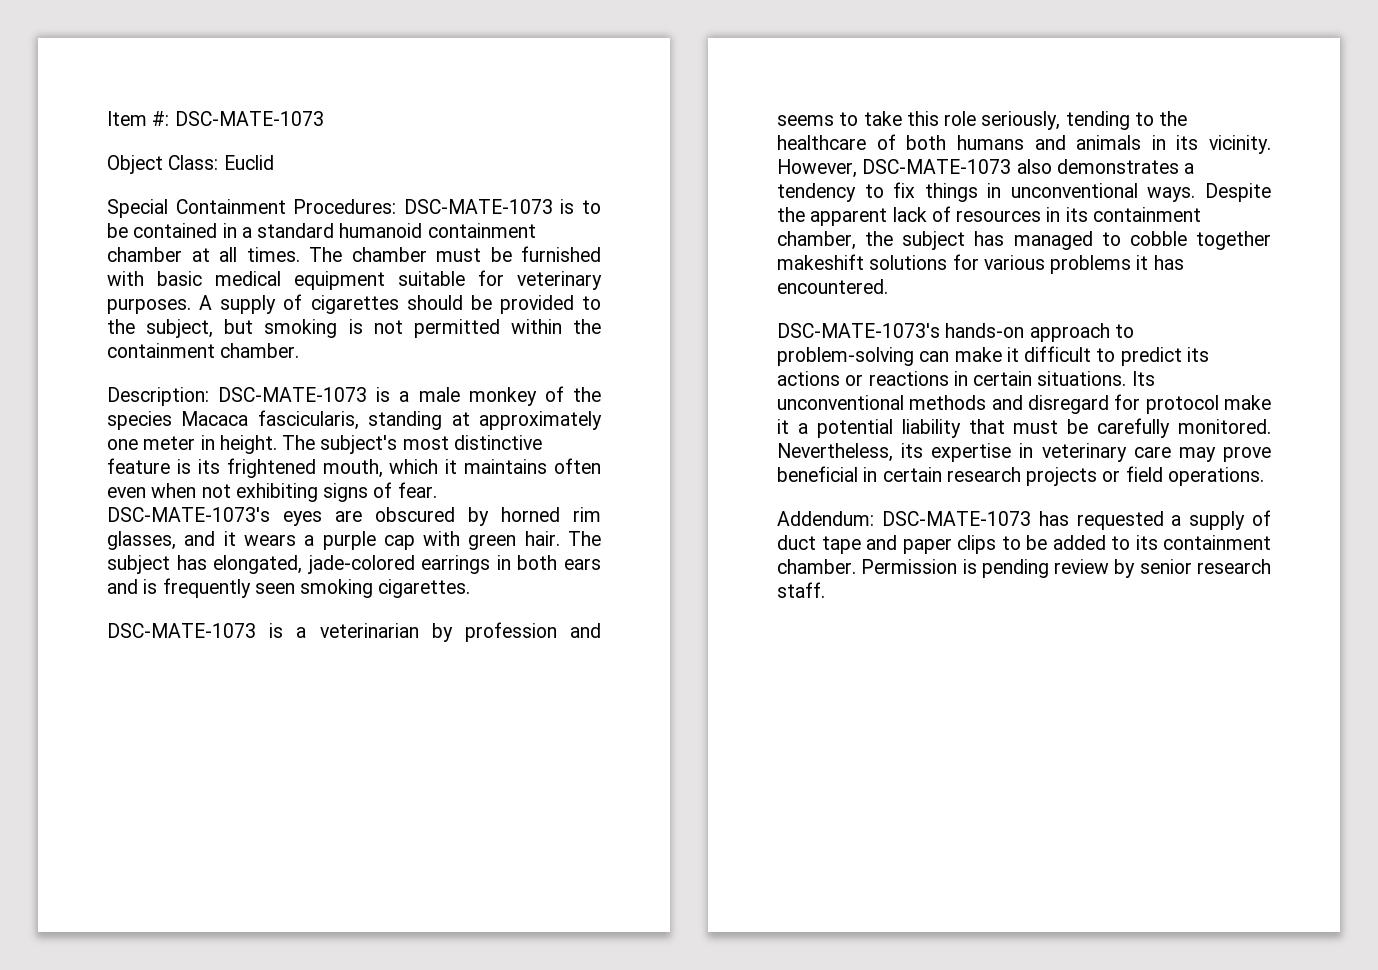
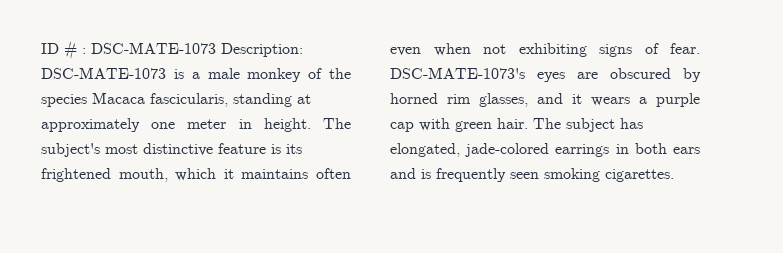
[107,111,324,126] [107,155,274,174] [107,199,602,218] [107,223,536,238] [107,246,601,262] [107,270,602,290] [107,294,601,314] [107,319,601,338] [107,343,300,358] Item #: DSC-MATE-1073 // Object Class: Euclid // Special Containment Procedures: DSC-MATE-1073 is to be contained in a standard humanoid containment chamber at all times. The chamber must be furnished with basic medical equipment suitable for veterinary purposes. A supply of cigarettes should be provided to the subject, but smoking is not permitted within the containment chamber. // -> [41,40,216,60] ID # : DSC-MATE-1073
[107,622,601,642] [777,111,1188,130] [777,134,1271,154] [777,159,1195,178] [777,182,1271,202] [777,206,1201,226] [777,231,1271,250] [777,254,1184,274] [777,279,888,294] [777,323,1134,342] [777,346,1209,366] [777,371,1155,386] [777,394,1271,414] [777,418,1271,438] [777,443,1271,462] [777,466,1264,486] [777,510,1271,530] [777,535,1271,554] [777,559,1271,578] [777,582,825,598] // DSC-MATE-1073 is a veterinarian by profession and seems to take this role seriously, tending to the healthcare of both humans and animals in its vicinity. However, DSC-MATE-1073 also demonstrates a tendency to fix things in unconventional ways. Despite the apparent lack of resources in its containment chamber, the subject has managed to cobble together makeshift solutions for various problems it has encountered. // DSC-MATE-1073's hands-on approach to problem-solving can make it difficult to predict its actions or reactions in certain situations. Its unconventional methods and disregard for protocol make it a potential liability that must be carefully monitored. Nevertheless, its expertise in veterinary care may prove beneficial in certain research projects or field operations. // Addendum: DSC-MATE-1073 has requested a supply of duct tape and paper clips to be added to its containment chamber. Permission is pending review by senior research staff. -> (674, 175) none

